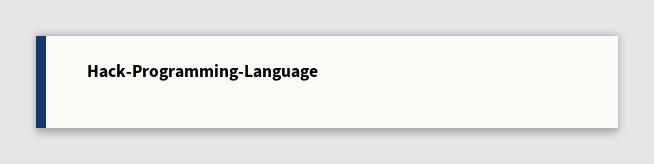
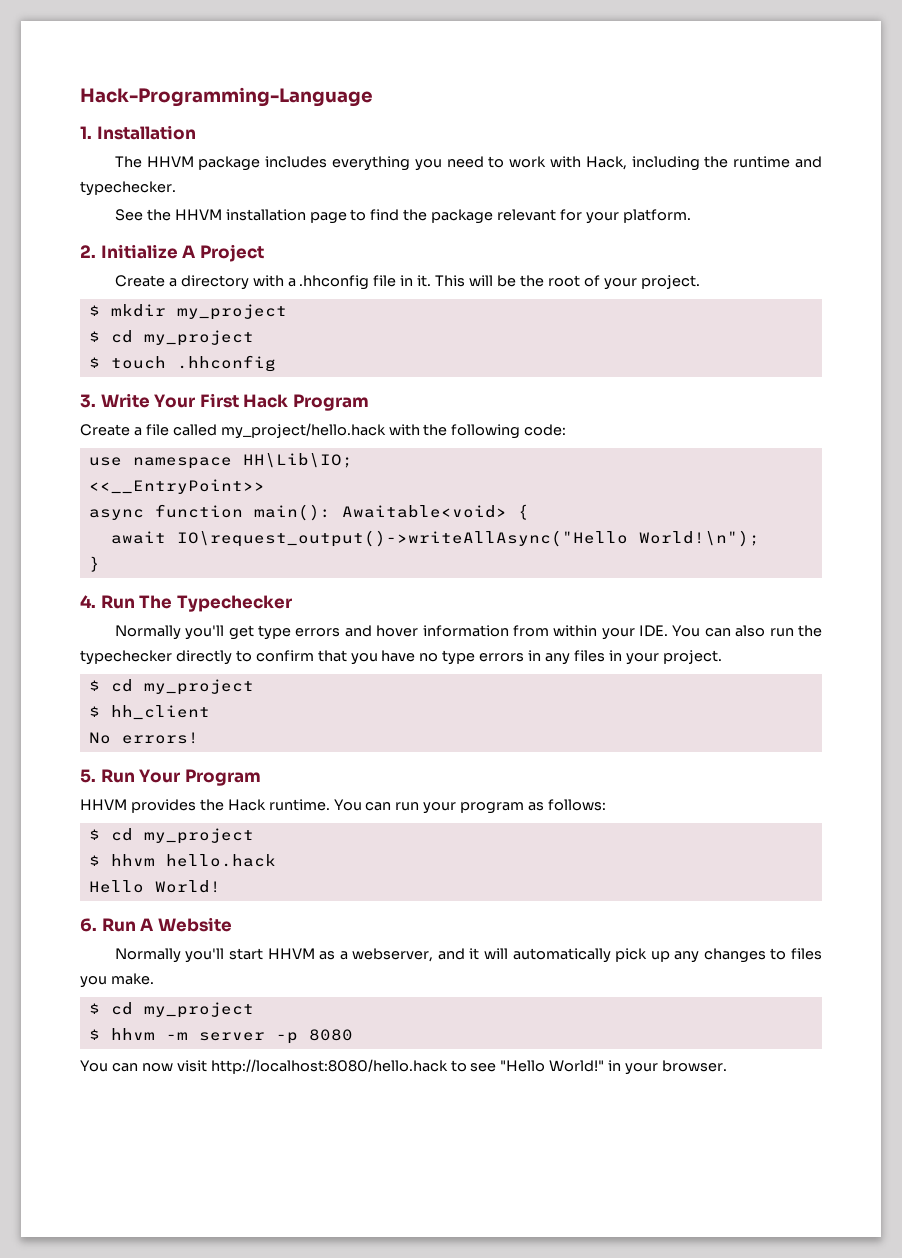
(318, 72) none -> [80,125,196,140] [114,156,823,171] [80,181,176,196] [114,209,691,224] [80,244,264,262] [114,275,700,290] [88,304,287,320] [88,330,254,346] [88,355,276,372] [80,393,369,411] [80,423,567,439] [88,453,353,469] [88,479,265,494] [88,504,529,521] [110,530,760,547] [88,556,100,572] [80,595,292,612] [114,625,822,640] [80,650,722,665] [88,679,254,695] [88,705,210,720] [88,732,199,744] [80,769,261,786] [80,799,607,814] [88,828,254,844] [88,854,276,867] [88,880,221,893] [80,917,232,932] [114,948,822,963] [80,973,154,988] [88,1002,254,1018] [88,1028,353,1044] [80,1059,728,1075] // 1. Installation // The HHVM package includes everything you need to work with Hack, including the runtime and typechecker. // See the HHVM installation page to find the package relevant for your platform. // 2. Initialize A Project // Create a directory with a .hhconfig file in it. This will be the root of your project. // $ mkdir my_project // $ cd my_project // $ touch .hhconfig // 3. Write Your First Hack Program // Create a file called my_project/hello.hack with the following code: // use namespace HH\Lib\IO; // <<__EntryPoint>> // async function main(): Awaitable<void> { // await IO\request_output()->writeAllAsync("Hello World!\n"); // } // 4. Run The Typechecker // Normally you'll get type errors and hover information from within your IDE. You can also run the typechecker directly to confirm that you have no type errors in any files in your project. // $ cd my_project // $ hh_client // No errors! // 5. Run Your Program // HHVM provides the Hack runtime. You can run your program as follows: // $ cd my_project // $ hhvm hello.hack // Hello World! // 6. Run A Website // Normally you'll start HHVM as a webserver, and it will automatically pick up any changes to files you make. // $ cd my_project // $ hhvm -m server -p 8080 // You can now visit http://localhost:8080/hello.hack to see "Hello World!" in your browser.

